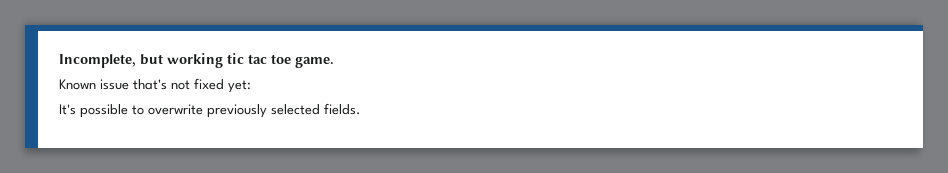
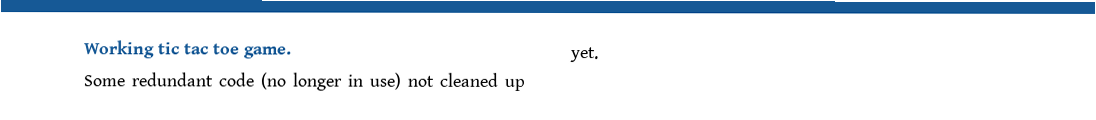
[59,53,223,68] Incomplete, but working -> [84,40,155,59] Working
[59,78,251,93] [59,103,361,118] Known issue that's not fixed yet: // It's possible to overwrite previously selected fields. -> [83,72,525,91] [569,47,599,63] Some redundant code (no longer in use) not cleaned up yet.

